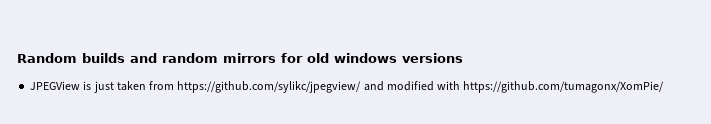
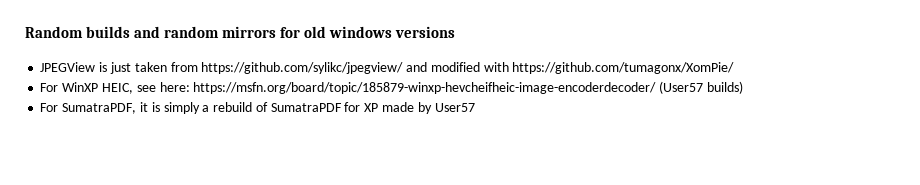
(665, 87) none -> [40,81,743,94] [40,102,475,114] // For WinXP HEIC, see here: https://msfn.org/board/topic/185879-winxp-hevcheifheic-image-encoderdecoder/ (User57 builds) // For SumatraPDF, it is simply a rebuild of SumatraPDF for XP made by User57

